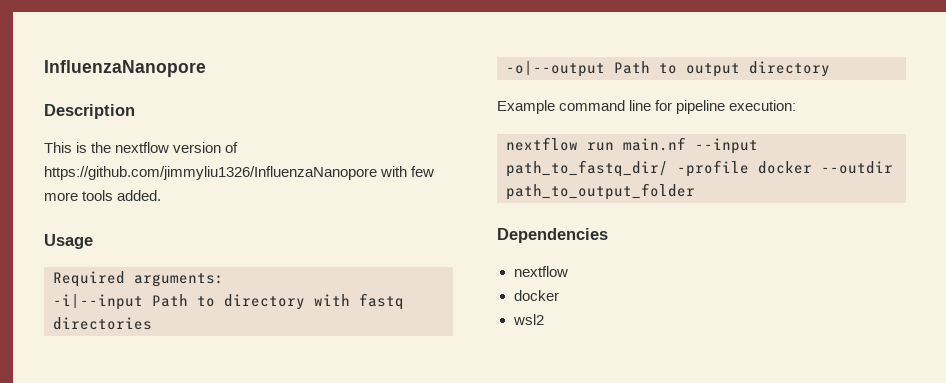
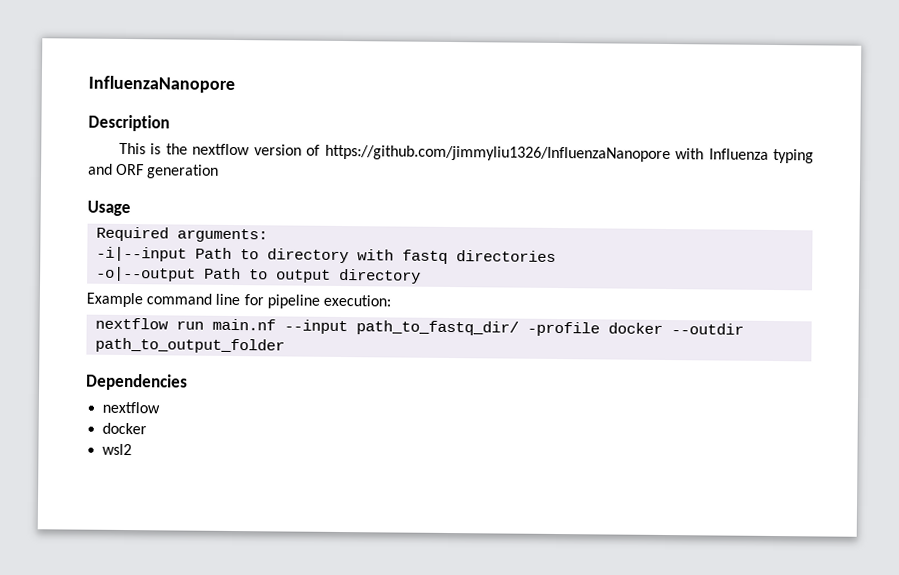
[411,166,435,177] [44,190,162,201] few more tools added. -> [708,148,814,164] [88,163,220,179] Influenza typing and ORF generation

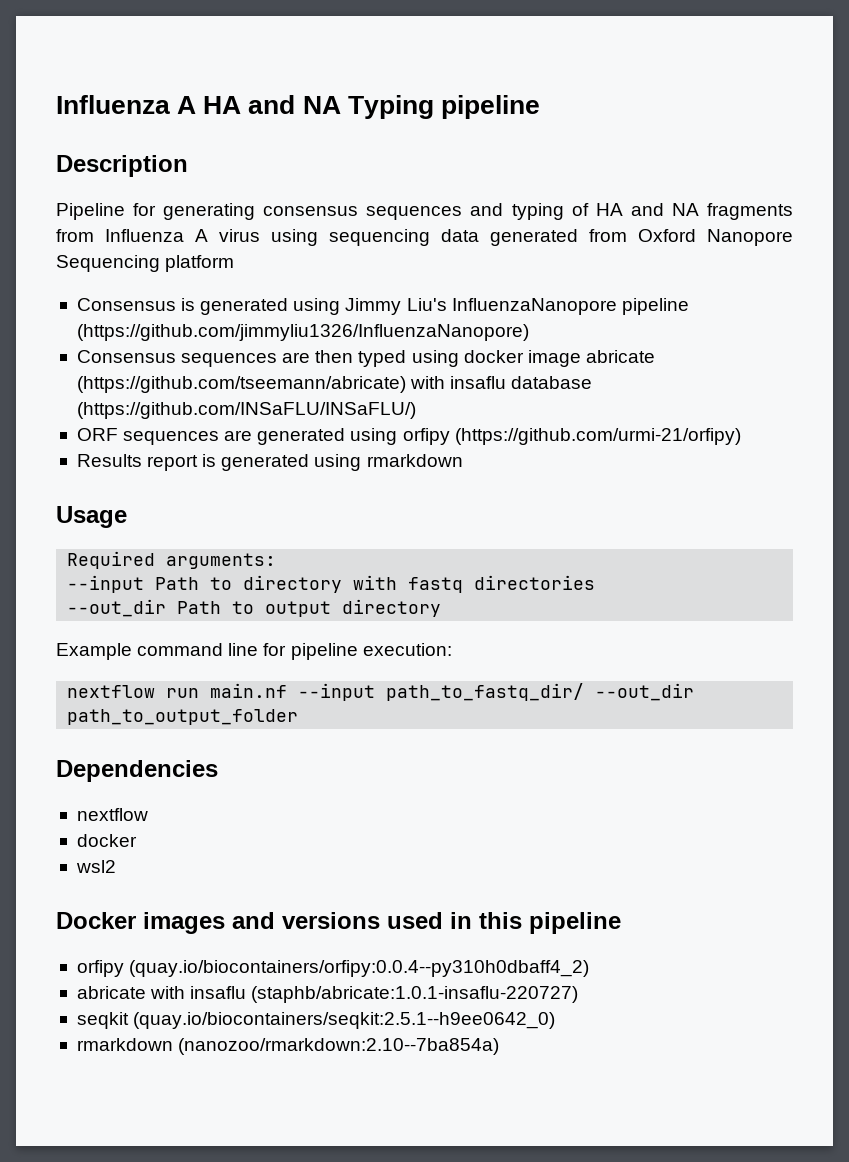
[88,75,235,94] [88,114,170,132] [118,142,814,164] [88,163,220,179] InfluenzaNanopore // Description // This is the nextflow version of https://github.com/jimmyliu1326/InfluenzaNanopore with Influenza typing and ORF generation -> [56,95,540,119] [56,155,188,177] [56,203,794,220] [56,229,793,246] [56,255,235,272] [76,298,689,315] [76,324,529,341] [76,350,655,367] [76,376,593,393] [76,402,416,419] [76,428,741,445] [76,454,463,471] Influenza A HA and NA Typing pipeline // Description // Pipeline for generating consensus sequences and typing of HA and NA fragments from Influenza A virus using sequencing data generated from Oxford Nanopore Sequencing platform // Consensus is generated using Jimmy Liu's InfluenzaNanopore pipeline (https://github.com/jimmyliu1326/InfluenzaNanopore) // Consensus sequences are then typed using docker image abricate (https://github.com/tseemann/abricate) with insaflu database (https://github.com/INSaFLU/INSaFLU/) // ORF sequences are generated using orfipy (https://github.com/urmi-21/orfipy) // Results report is generated using rmarkdown
[96,246,188,262] -i|--input -> [67,575,145,593] --input
[96,266,197,282] -o|--output -> [67,599,167,617] --out_dir
[527,321,745,337] -profile docker --outdir -> [595,683,695,701] --out_dir
(133, 449) none -> [56,912,621,934] [76,960,590,977] [76,986,579,1003] [76,1012,556,1029] [76,1038,500,1055] // Docker images and versions used in this pipeline // orfipy (quay.io/biocontainers/orfipy:0.0.4--py310h0dbaff4_2) // abricate with insaflu (staphb/abricate:1.0.1-insaflu-220727) // seqkit (quay.io/biocontainers/seqkit:2.5.1--h9ee0642_0) // rmarkdown (nanozoo/rmarkdown:2.10--7ba854a)

